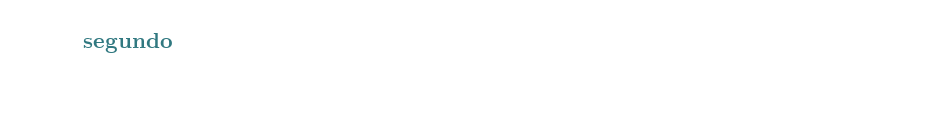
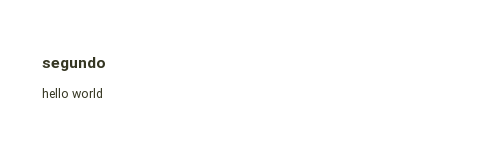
(173, 43) none -> [42,88,104,98] // hello world

